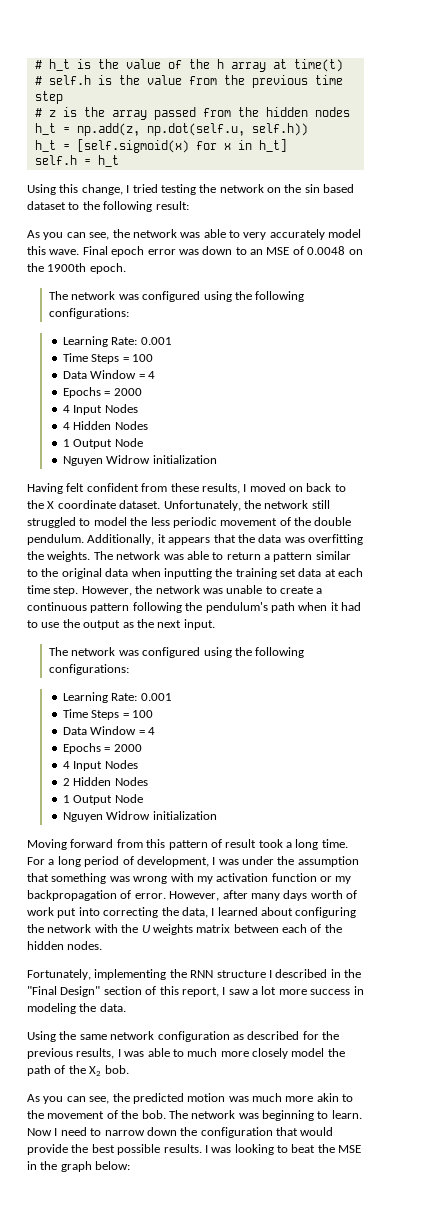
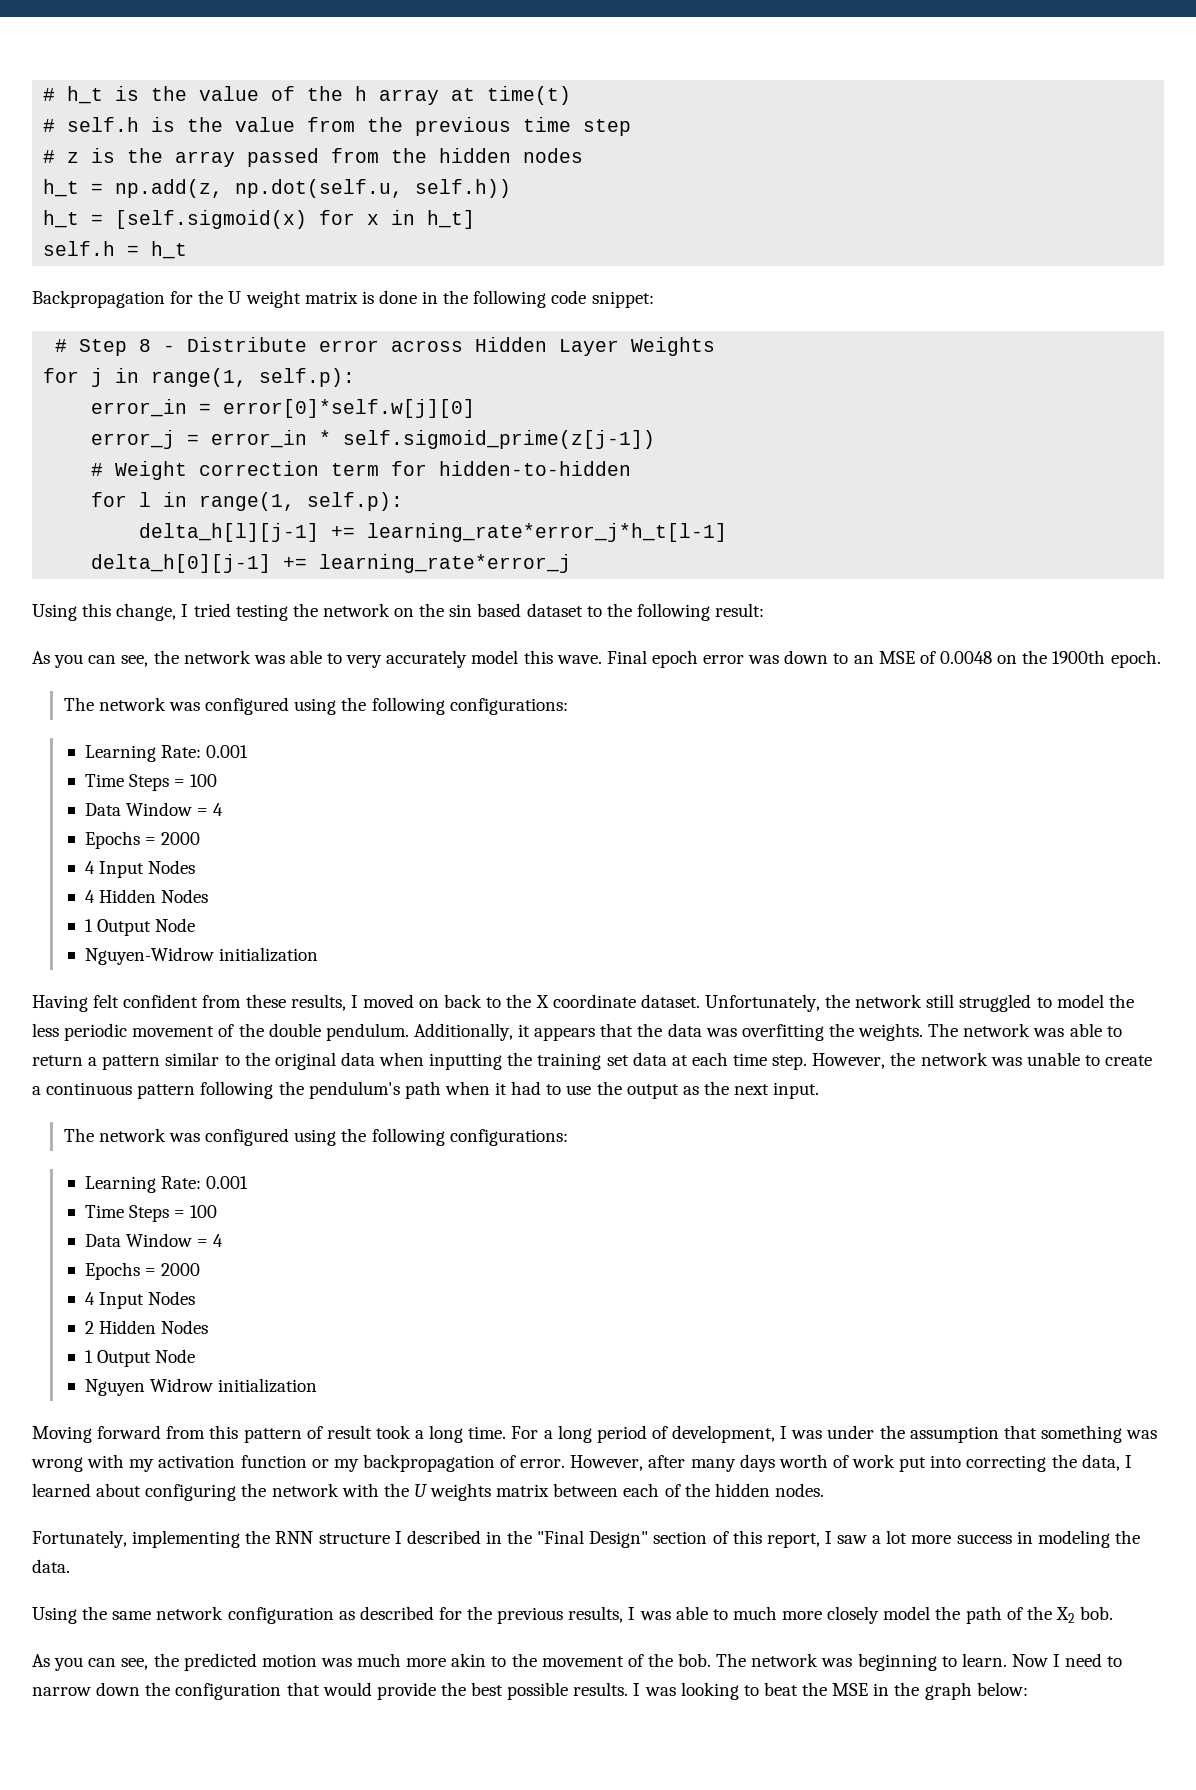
(119, 161) none -> [32,290,654,308] [55,337,716,356] [43,368,356,387] [91,399,476,418] [91,430,656,449] [91,461,632,480] [91,492,404,511] [139,523,728,542] [91,554,572,573] // Backpropagation for the U weight matrix is done in the following code snippet: // # Step 8 - Distribute error across Hidden Layer Weights // for j in range(1, self.p): // error_in = error[0]*self.w[j][0] // error_j = error_in * self.sigmoid_prime(z[j-1]) // # Weight correction term for hidden-to-hidden // for l in range(1, self.p): // delta_h[l][j-1] += learning_rate*error_j*h_t[l-1] // delta_h[0][j-1] += learning_rate*error_j
[62,455,151,466] Nguyen Widrow -> [84,947,214,965] Nguyen-Widrow

